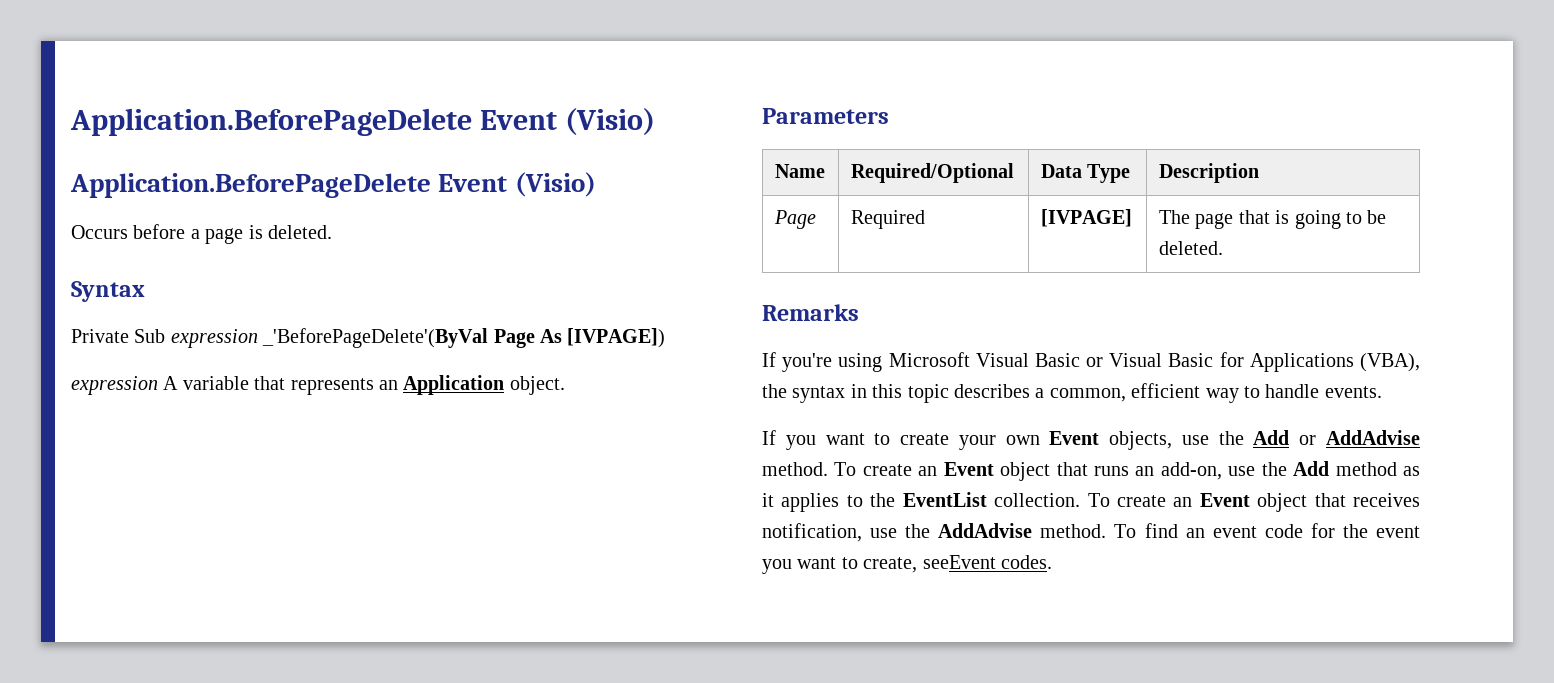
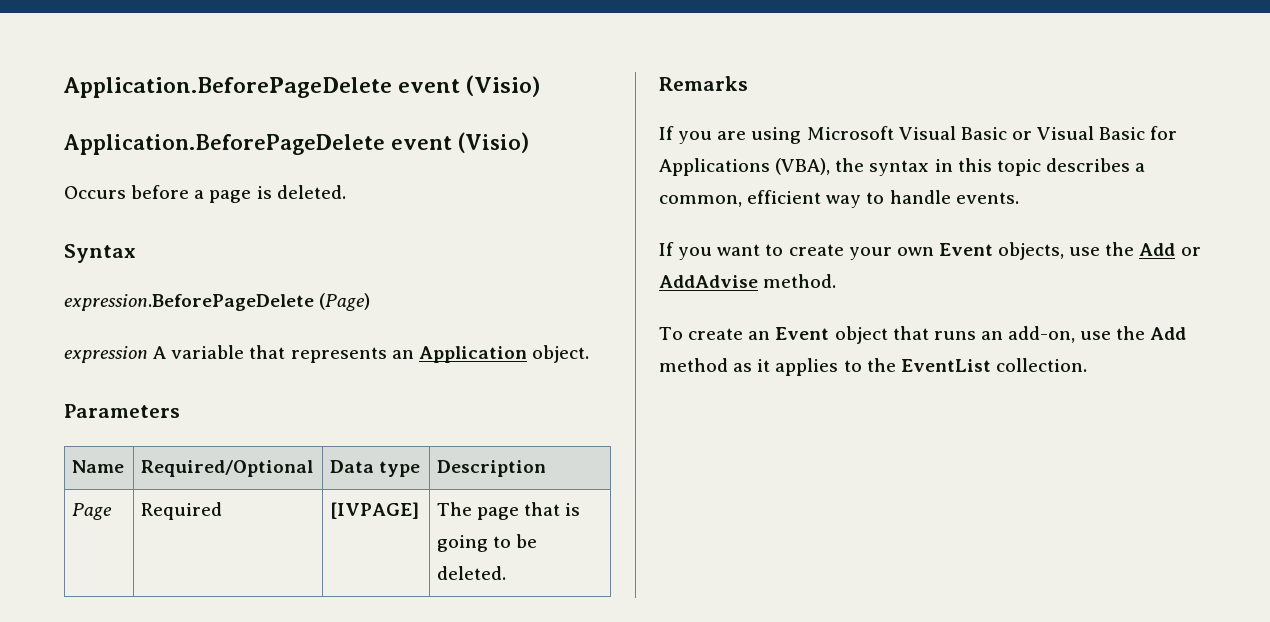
[70,108,558,136] Application.BeforePageDelete Event -> [63,77,461,98] Application.BeforePageDelete event
[438,174,508,192] Event -> [391,136,452,150] event
[71,328,666,348] Private Sub expression _'BeforePageDelete'(ByVal Page As [IVPAGE]) -> [64,293,371,311] expression.BeforePageDelete (Page)
[1087,164,1131,183] Type -> [379,461,421,477] type
[782,353,833,372] you're -> [678,131,747,144] you are
(828, 469) none -> (837, 281) //
[1087,493,1420,512] [762,523,1420,542] [762,555,1052,574] To create an Event object that receives notification, use the AddAdvise method. To find an event code for the event you want to create, seeEvent codes. -> (1087, 365) none

